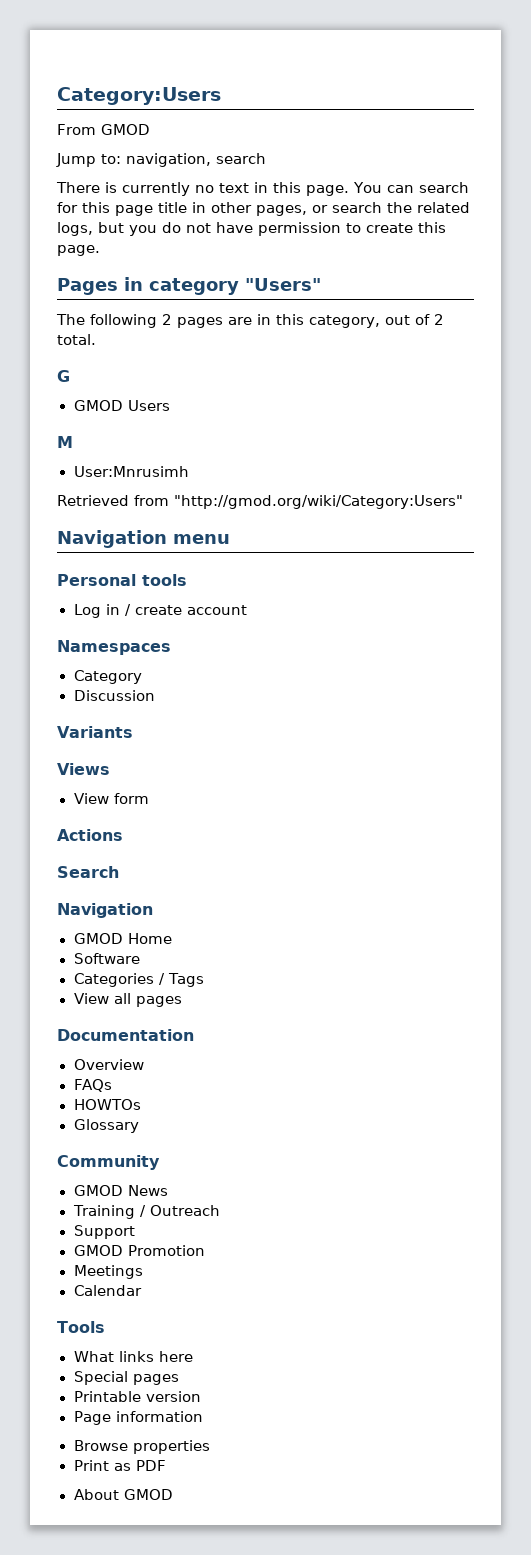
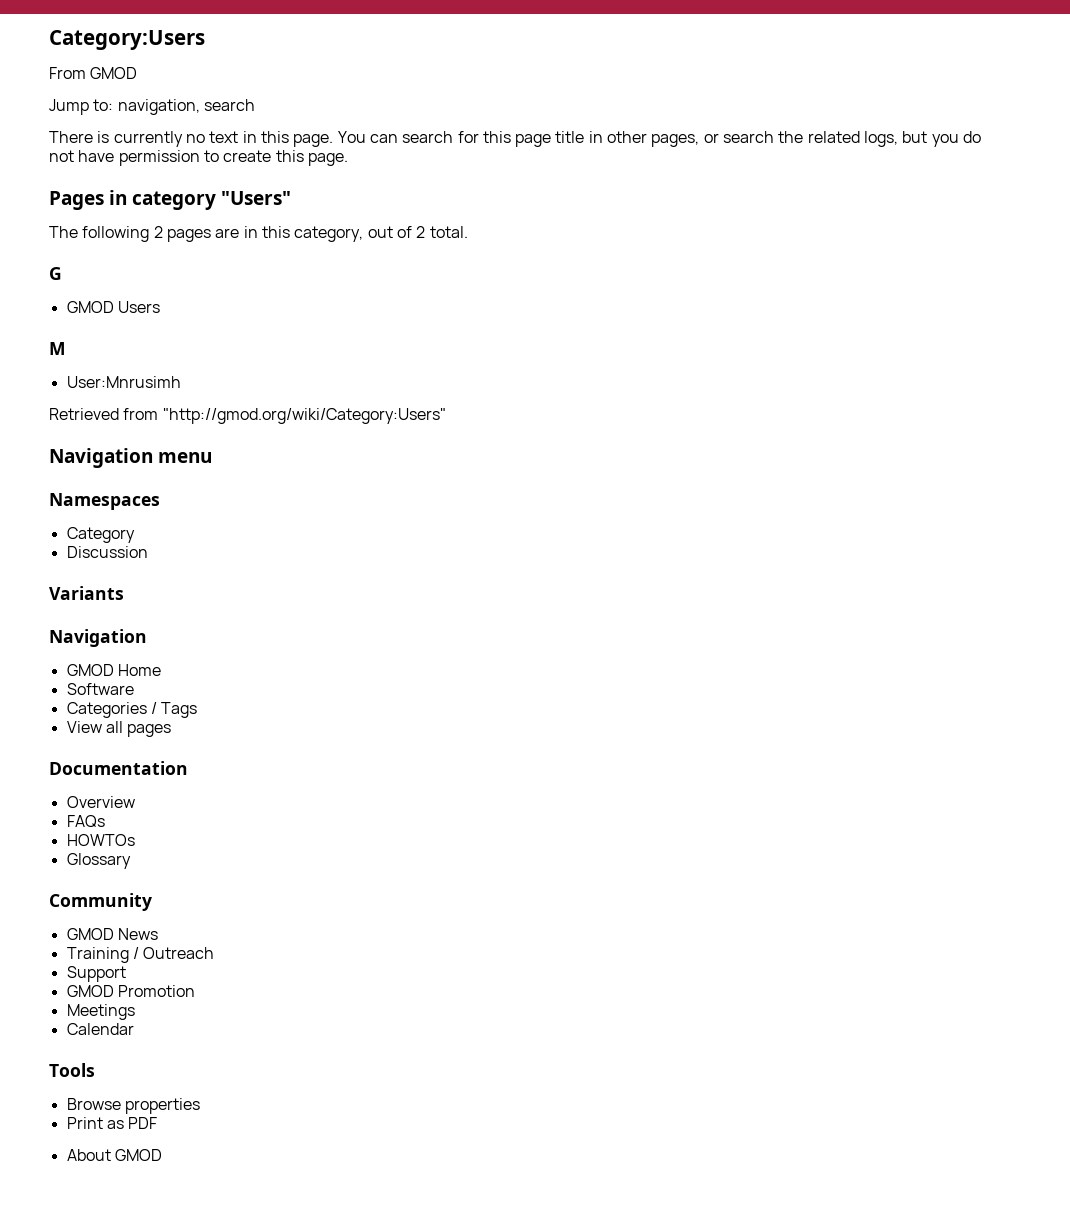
[57,574,187,586] [73,604,247,618] // Personal tools // Log in / create account -> (213, 457) none
[57,763,110,775] [73,793,149,804] [57,829,123,841] [57,866,119,878] // Views // View form // Actions // Search -> (124, 593) none
[73,1351,193,1362] [73,1371,179,1385] [73,1391,201,1402] [73,1411,203,1425] // What links here // Special pages // Printable version // Page information -> (95, 1070) none

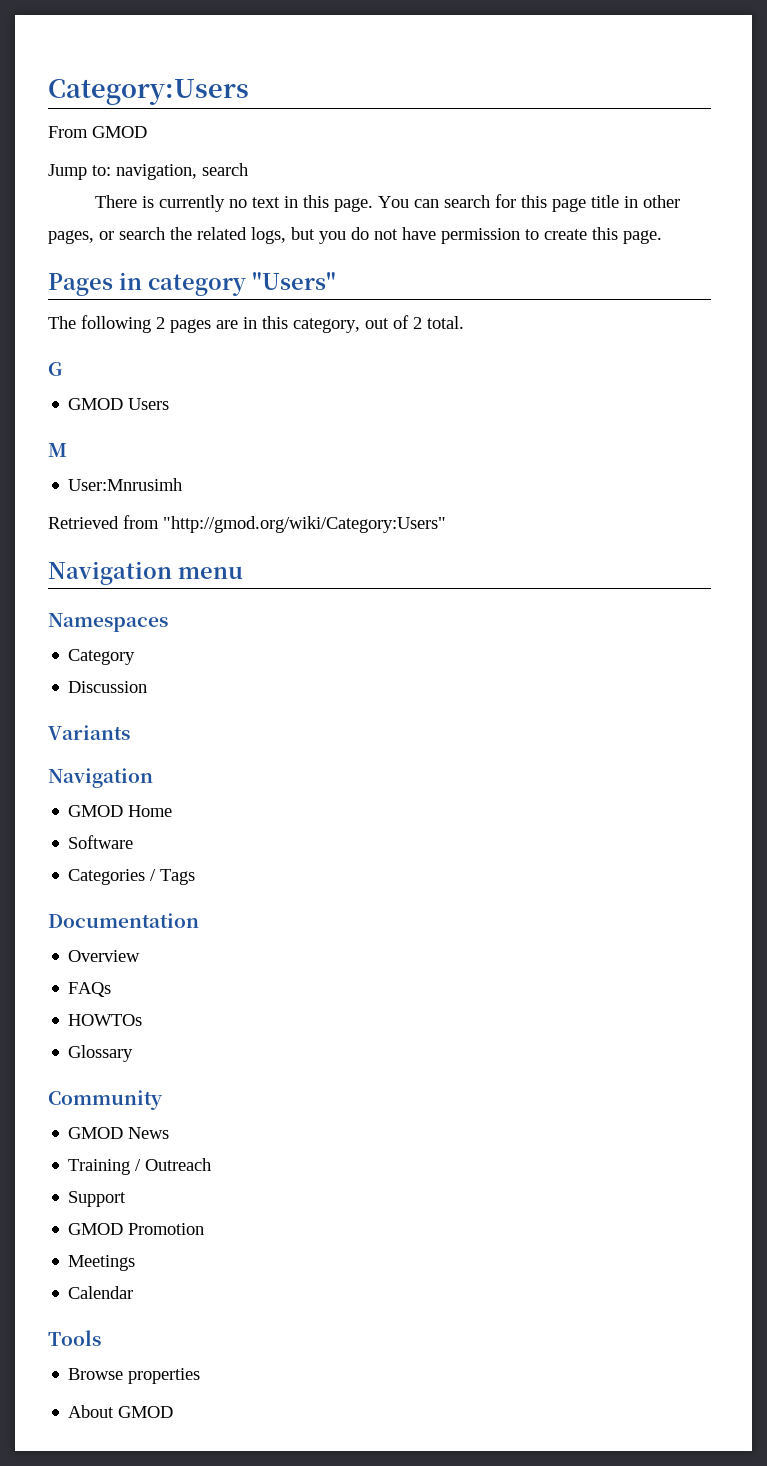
[66,721,172,737] // View all pages -> (196, 877) none
[66,1117,158,1129] // Print as PDF -> (201, 1376) none

